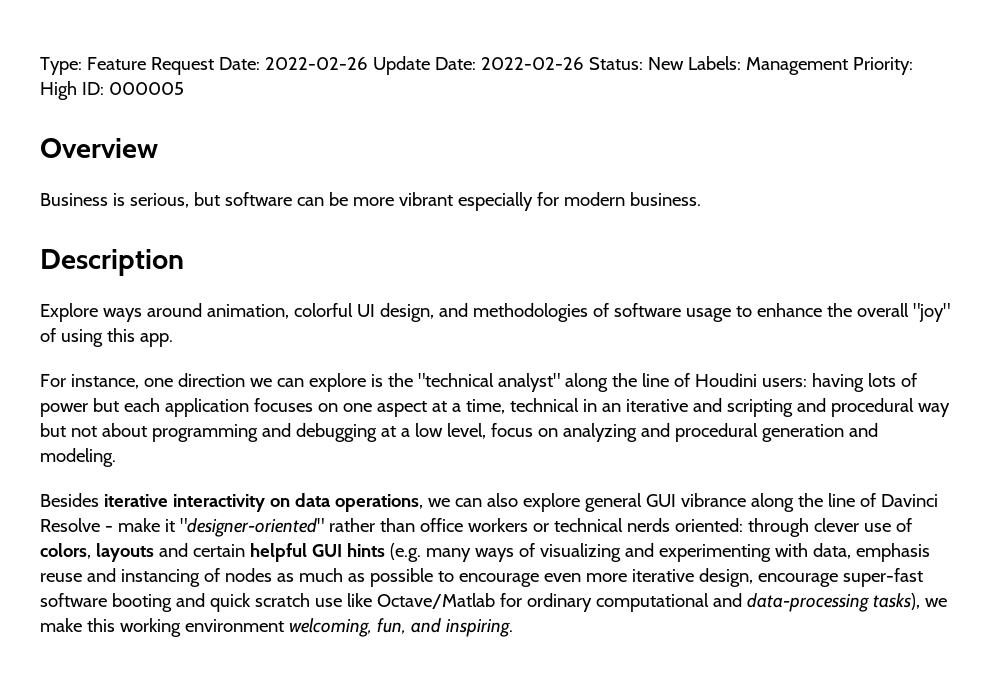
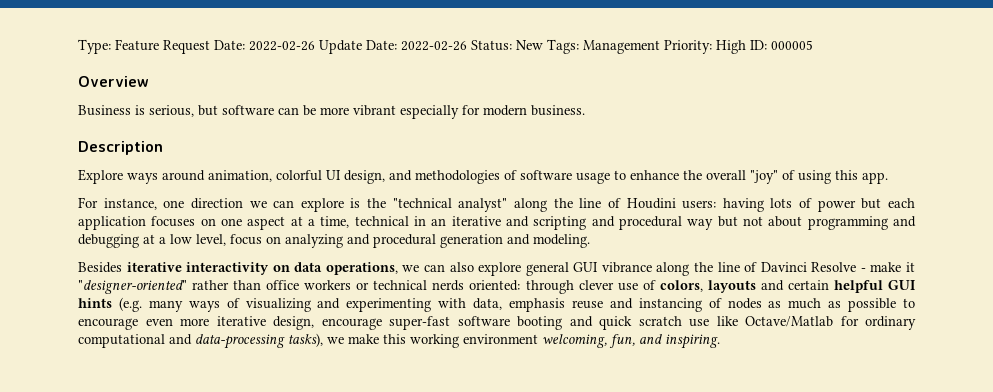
[687,56,741,70] Labels: -> [547,39,579,54] Tags:

